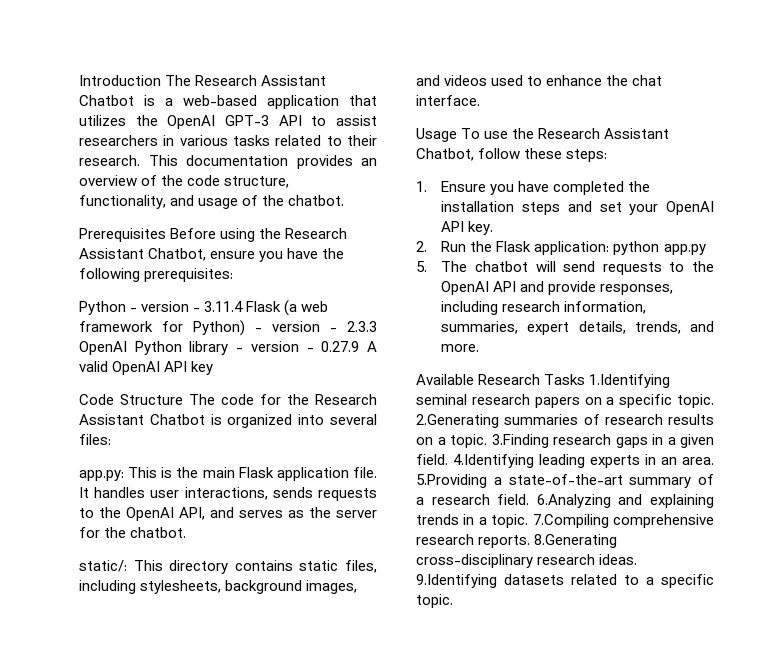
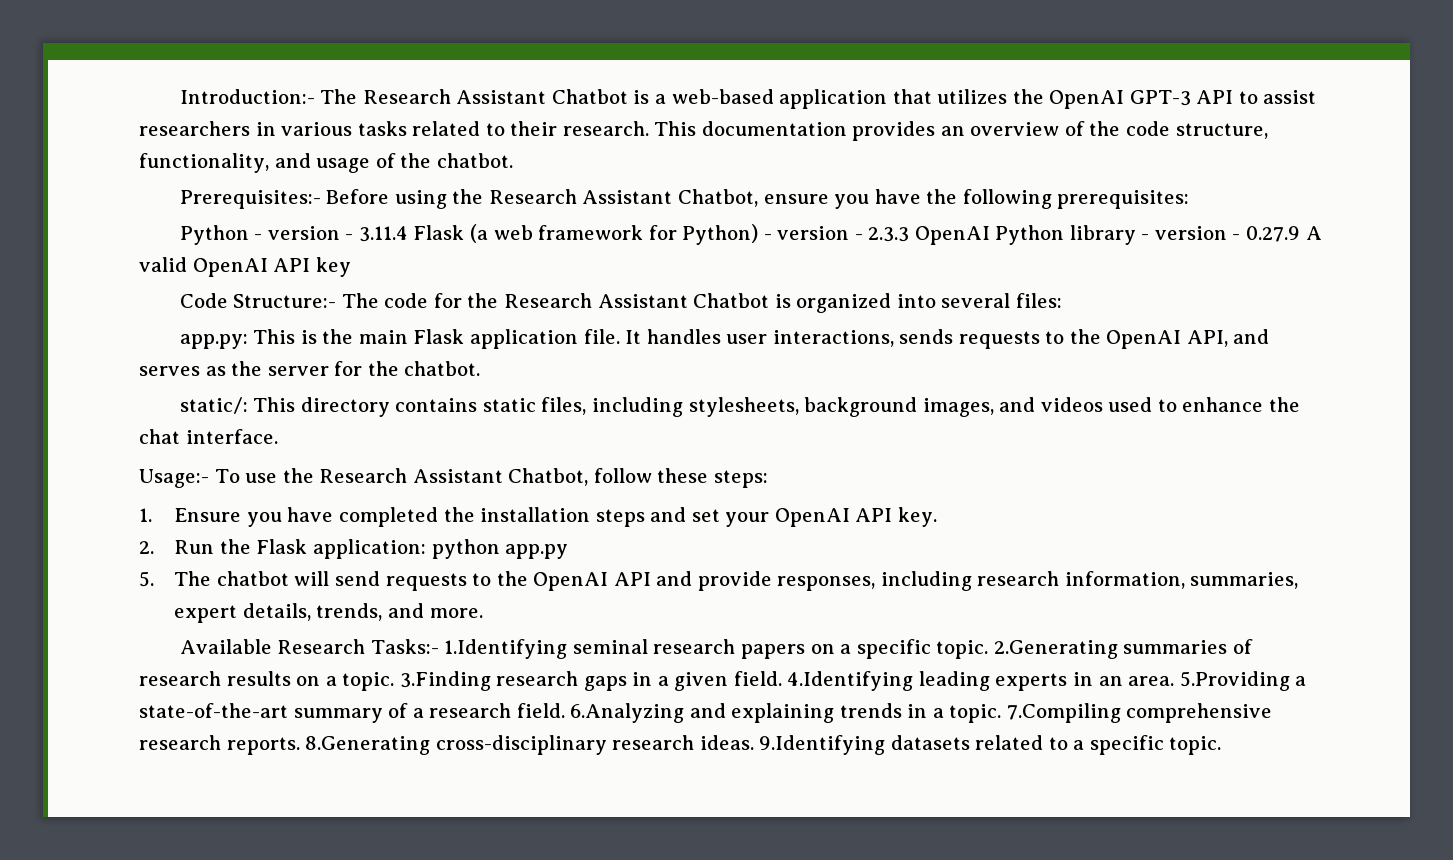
[79,75,161,86] Introduction -> [179,89,315,104] Introduction:-
[79,228,166,242] Prerequisites -> [179,190,321,209] Prerequisites:-
[120,394,183,405] Structure -> [233,294,337,308] Structure:-
[416,128,457,142] Usage -> [139,469,209,488] Usage:-
[544,374,586,385] Tasks -> [370,639,439,654] Tasks:-

